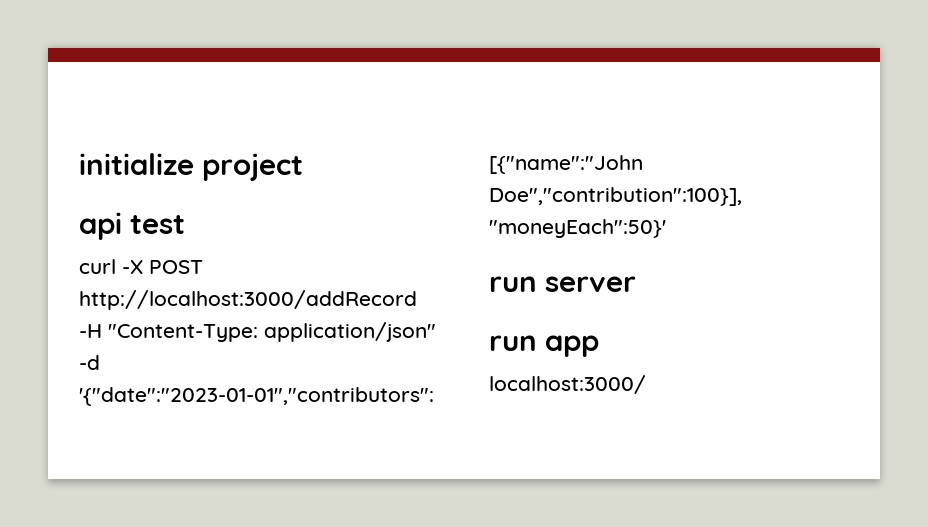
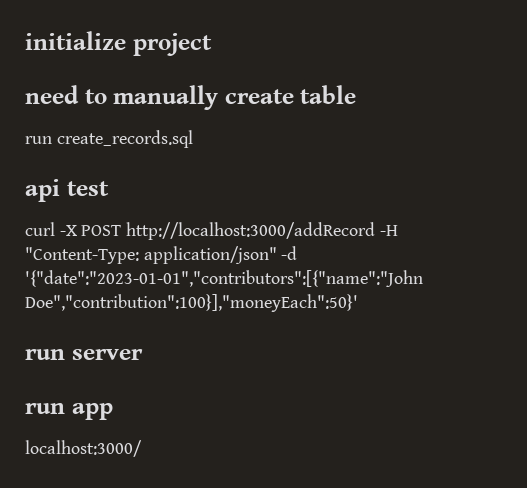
(303, 167) none -> [25,85,357,110] [25,130,193,148] // need to manually create table // run create_records.sql

